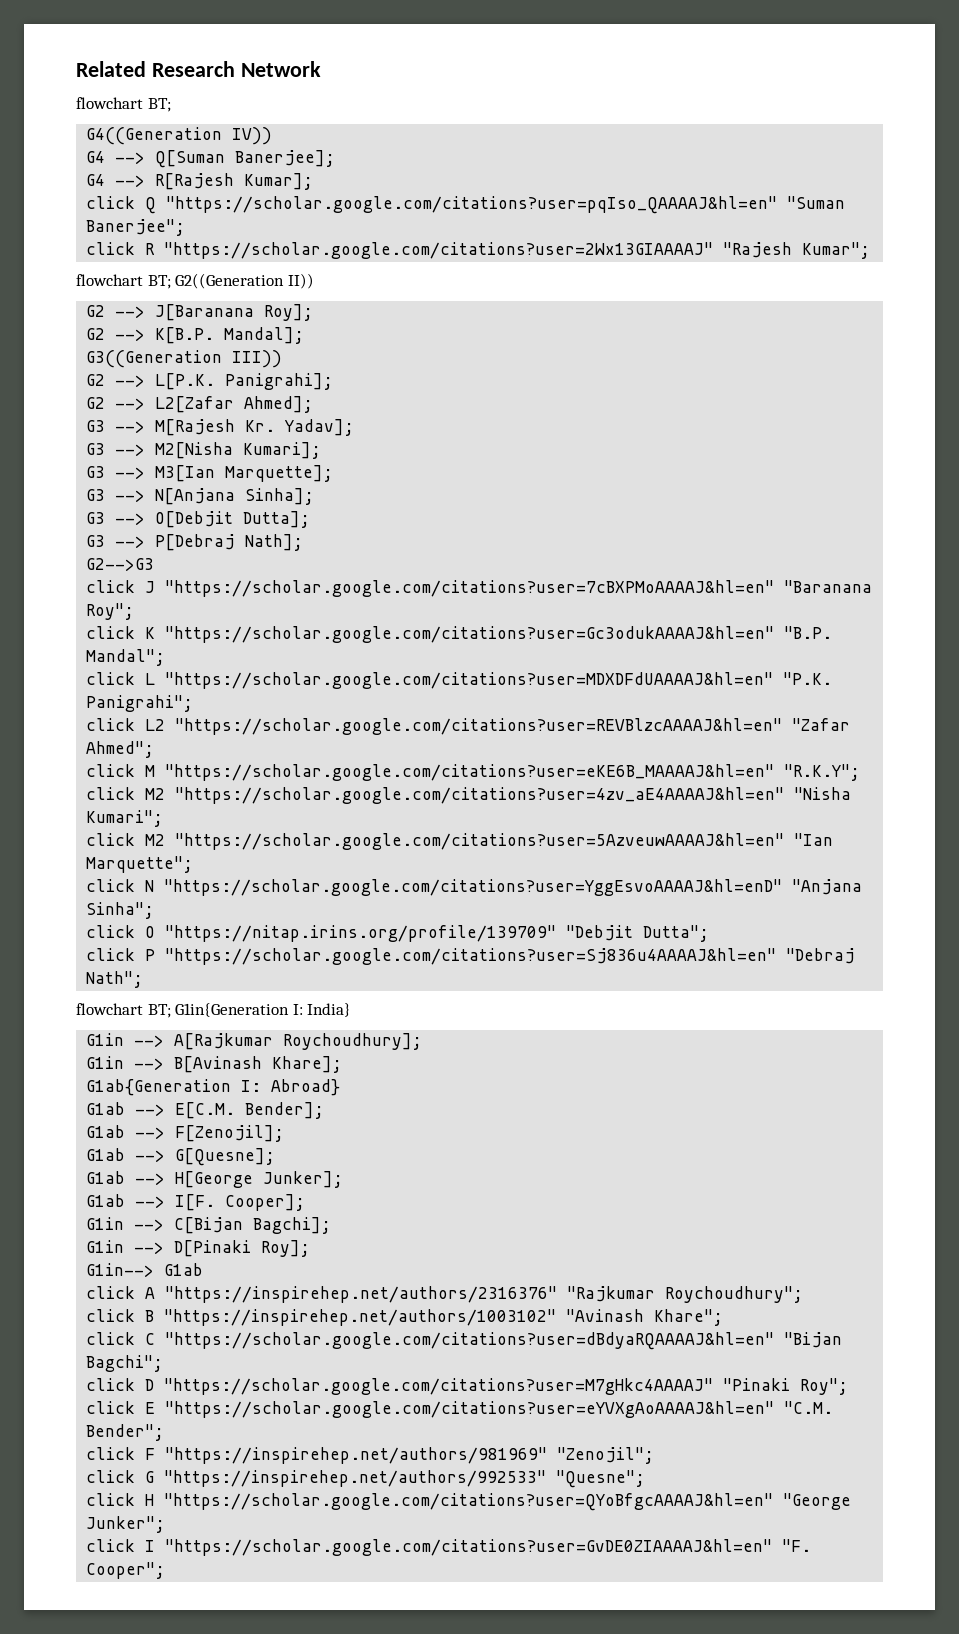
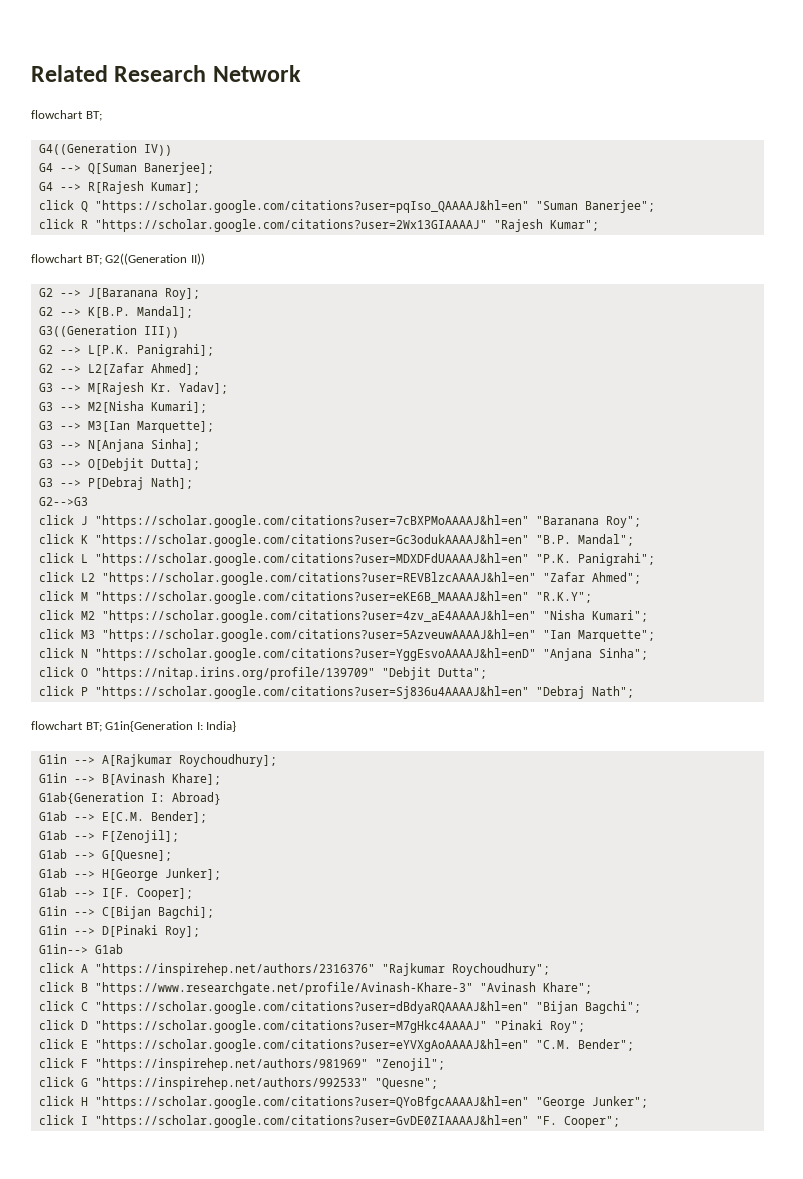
[145,834,166,846] M2 -> [80,630,95,639] M3
[164,1309,557,1326] "https://inspirehep.net/authors/1003102" -> [94,982,473,995] "https://www.researchgate.net/profile/Avinash-Khare-3"

